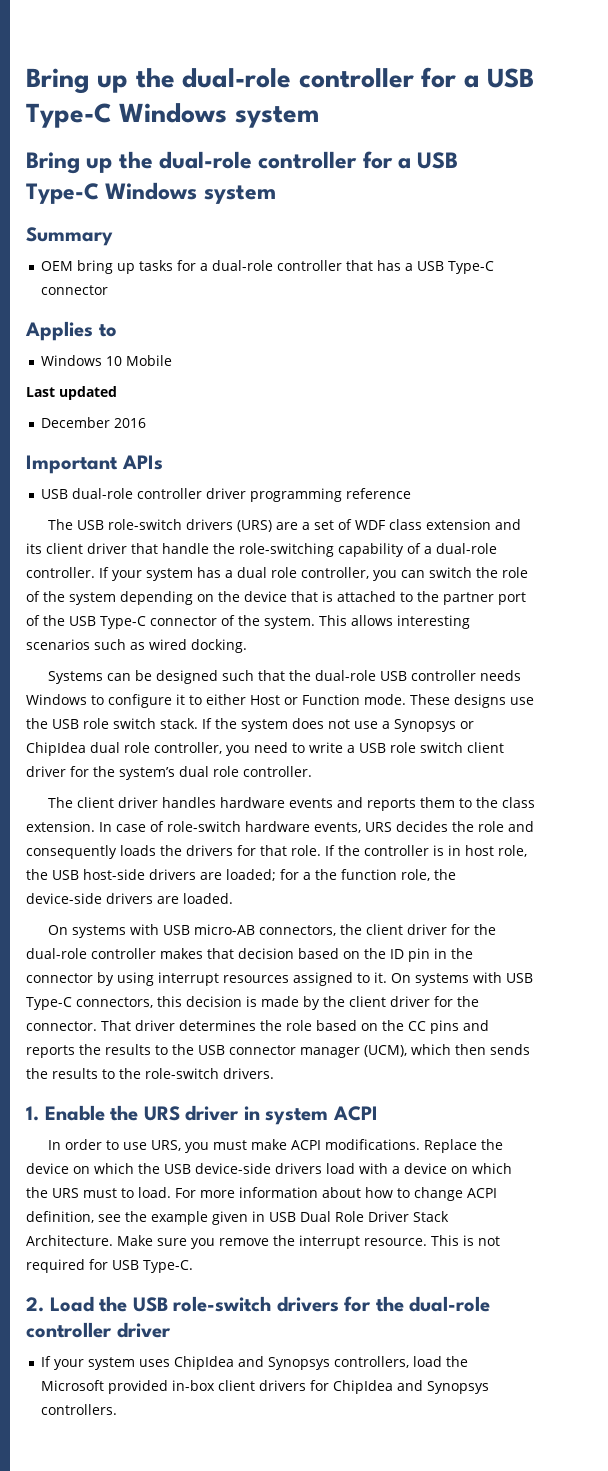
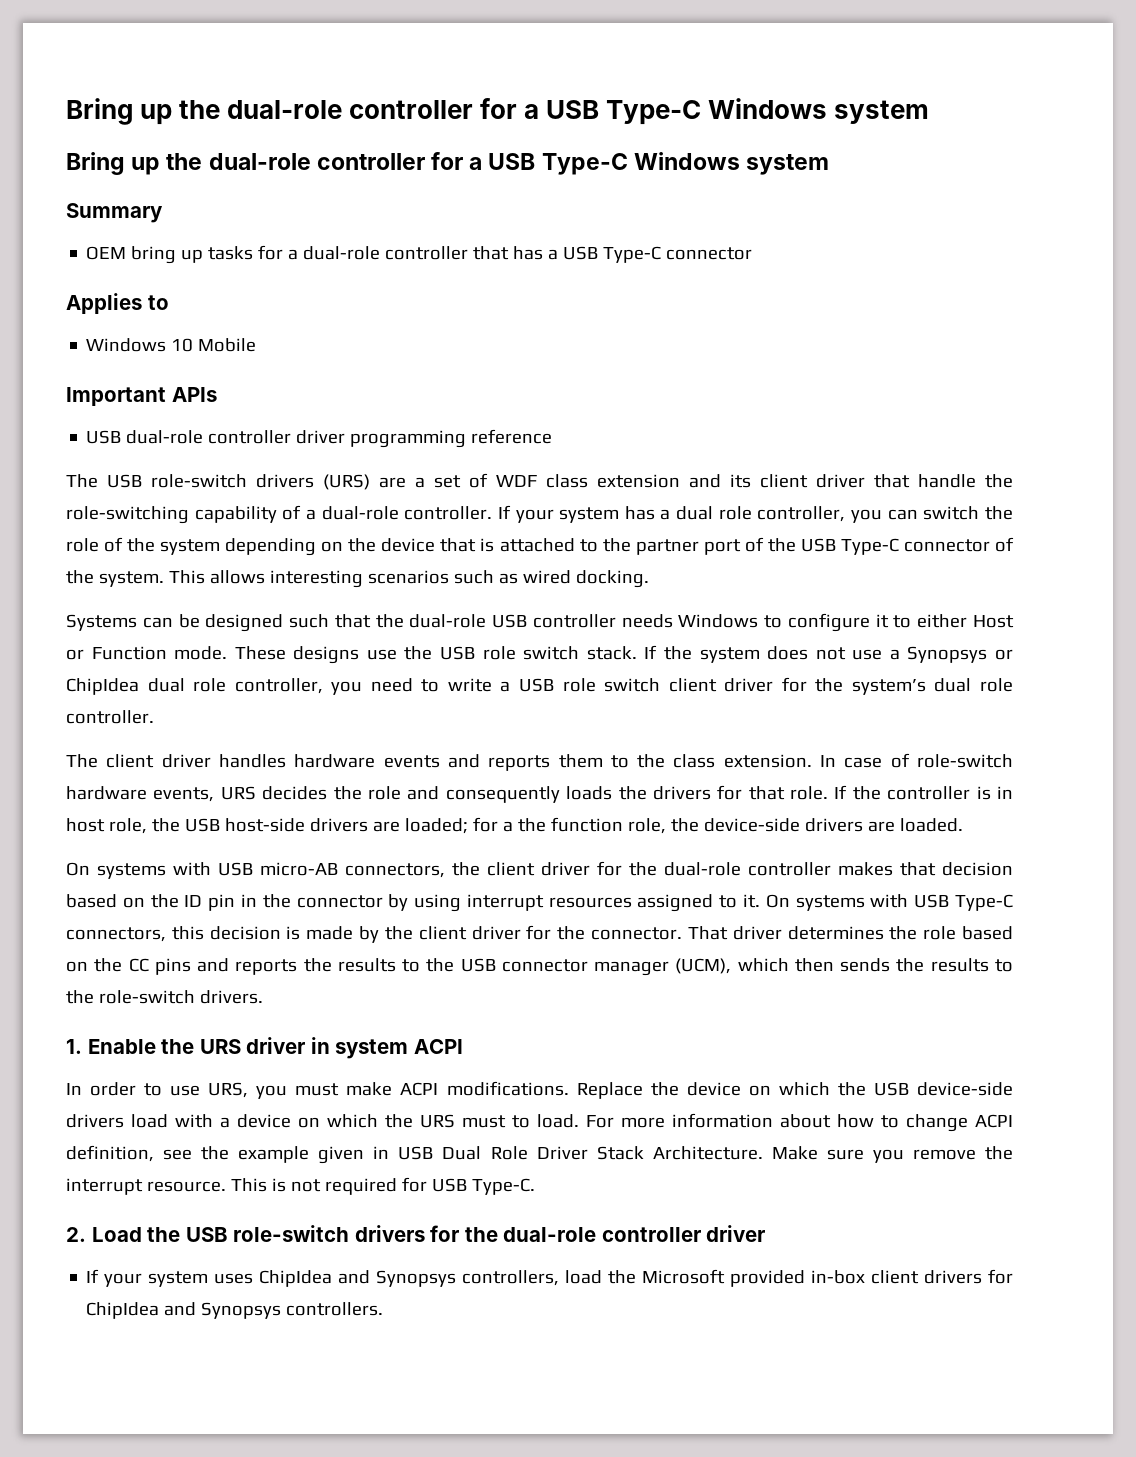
[26,386,117,400] [41,417,147,428] // Last updated // December 2016 -> (257, 345) none

